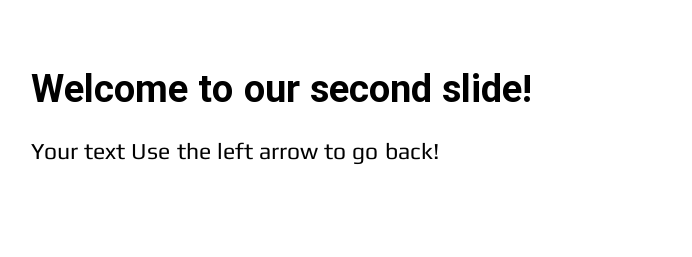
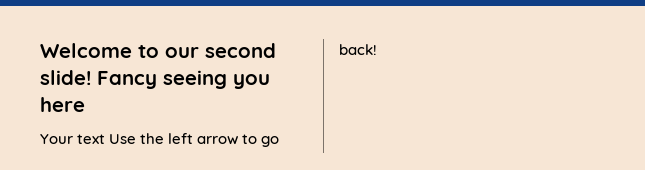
(533, 87) none -> [97,70,270,89] [40,97,85,112] Fancy seeing you here

